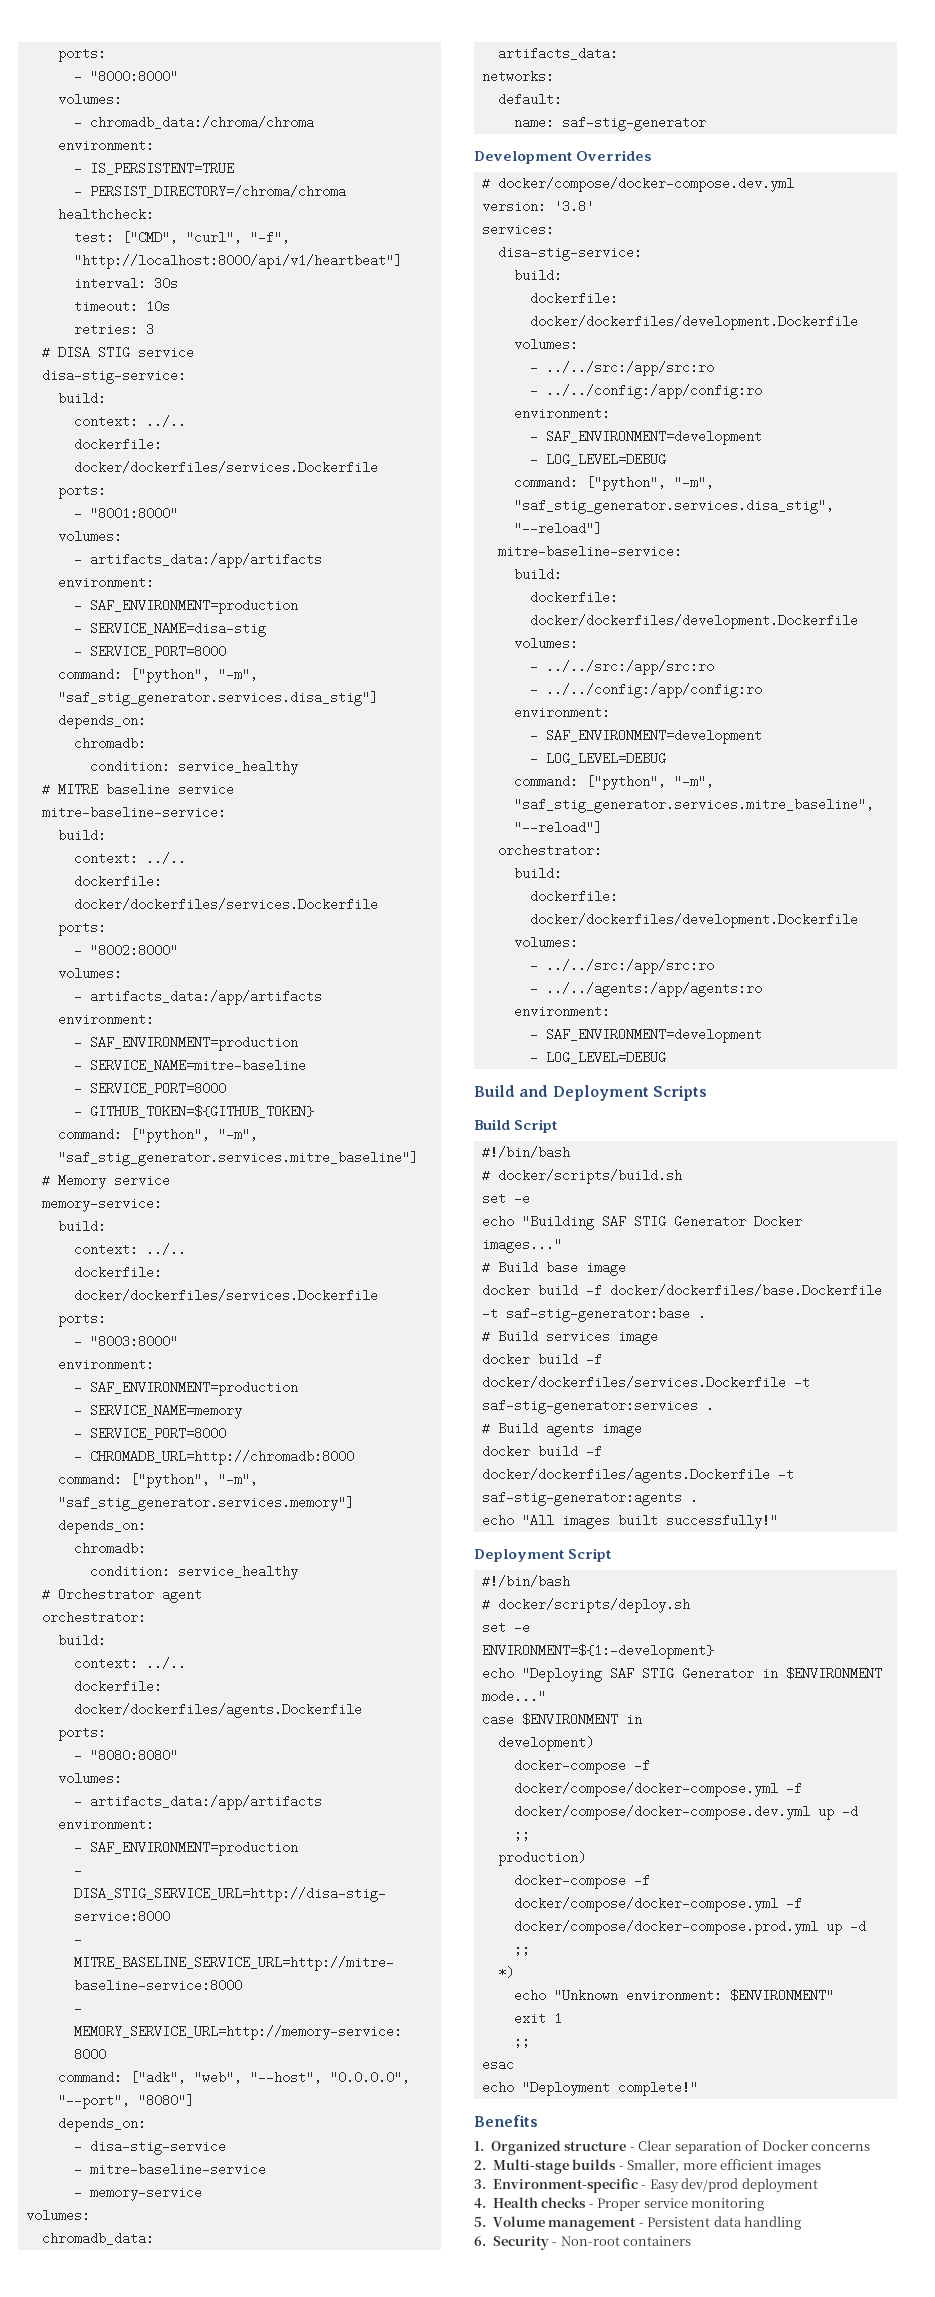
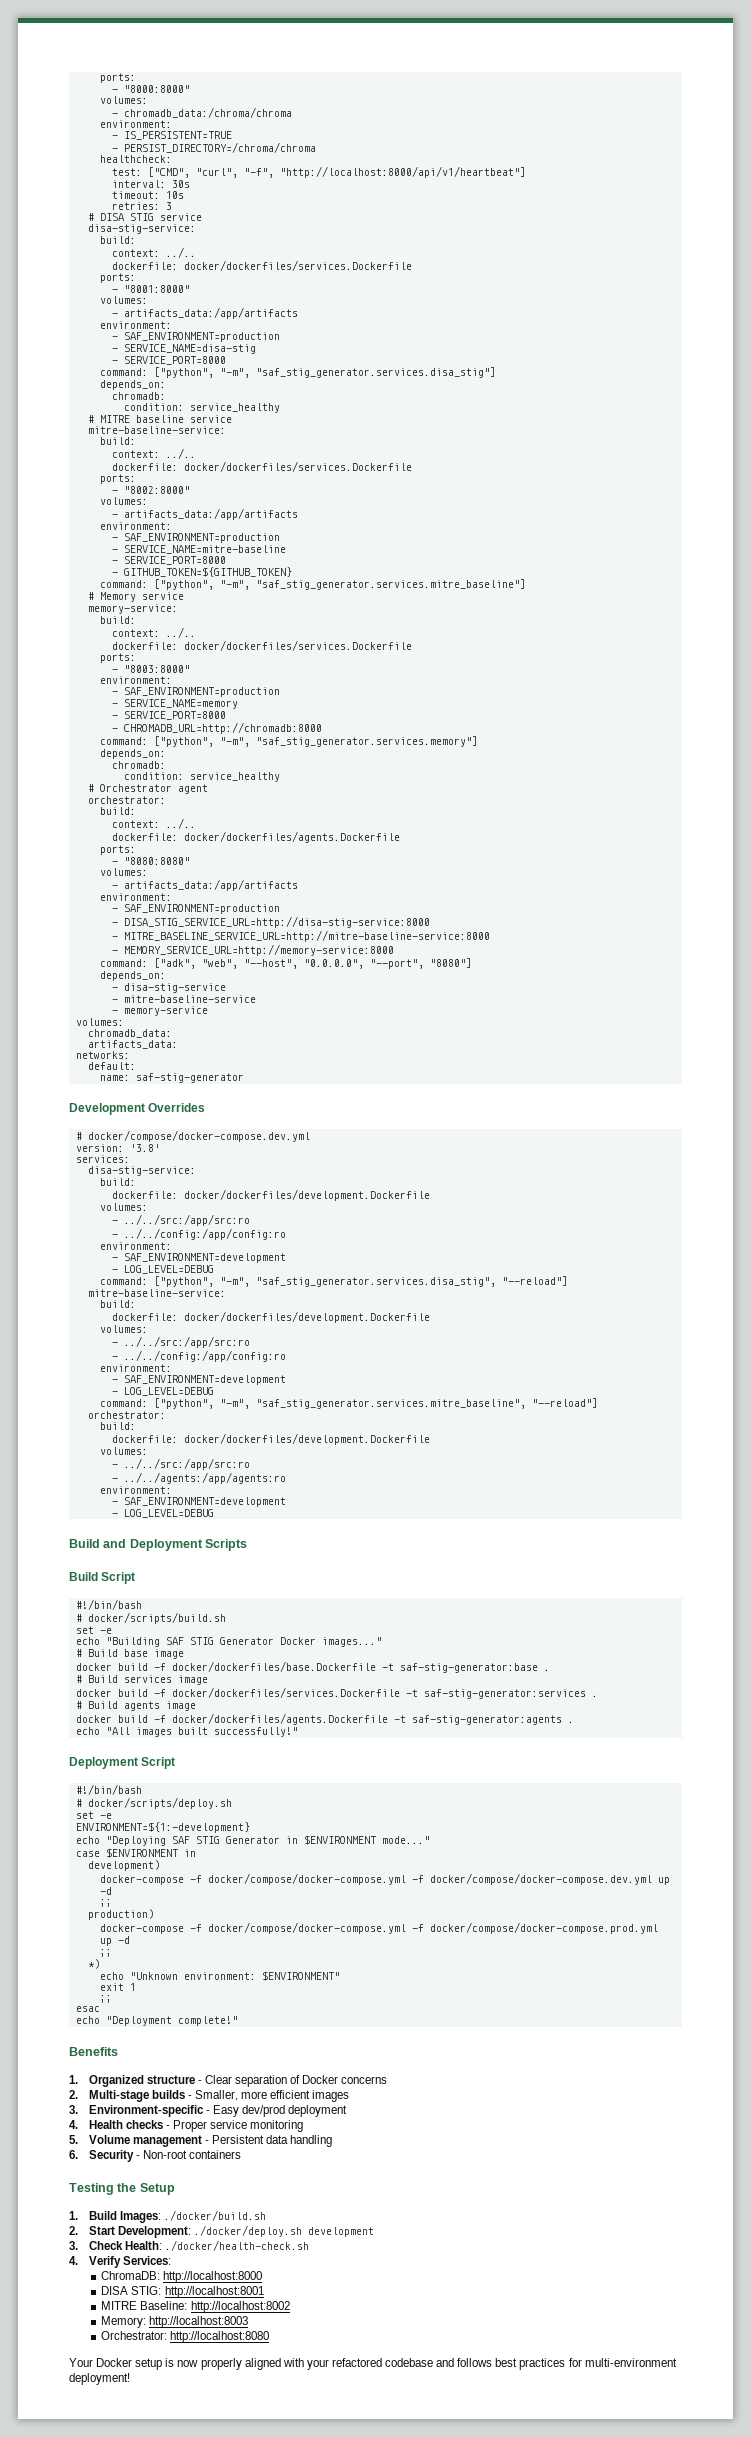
(692, 2241) none -> [69,2183,175,2195] [69,2210,266,2223] [69,2225,374,2238] [69,2240,309,2251] [69,2256,171,2268] [101,2271,263,2283] [101,2286,264,2298] [101,2301,290,2313] [101,2316,249,2328] [101,2331,270,2343] [69,2358,677,2370] [69,2373,130,2385] // Testing the Setup // 1. Build Images: ./docker/build.sh // 2. Start Development: ./docker/deploy.sh development // 3. Check Health: ./docker/health-check.sh // 4. Verify Services: // ChromaDB: http://localhost:8000 // DISA STIG: http://localhost:8001 // MITRE Baseline: http://localhost:8002 // Memory: http://localhost:8003 // Orchestrator: http://localhost:8080 // Your Docker setup is now properly aligned with your refactored codebase and follows best practices for multi-environment deployment!

